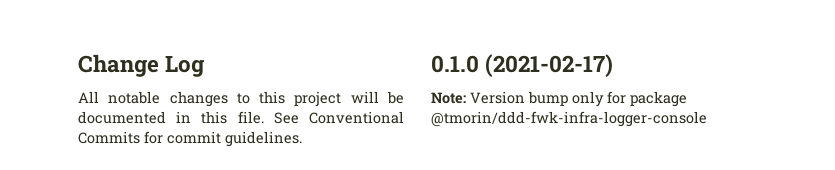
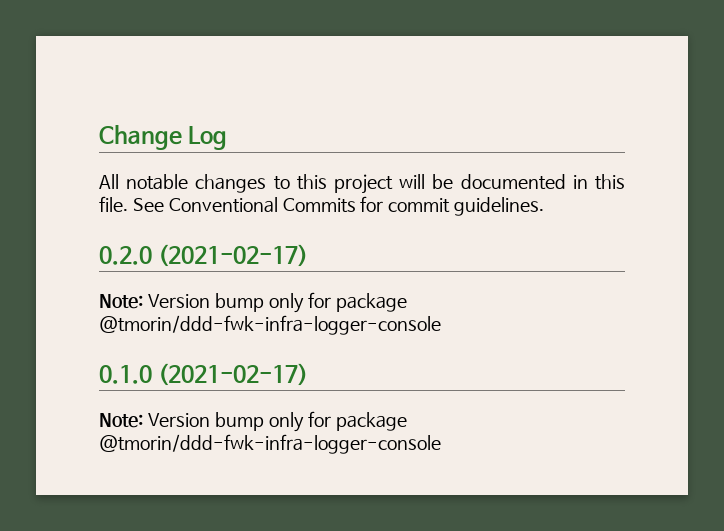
(302, 139) none -> [99,244,309,267] [99,292,408,313] [99,315,441,335] // 0.2.0 (2021-02-17) // Note: Version bump only for package @tmorin/ddd-fwk-infra-logger-console

